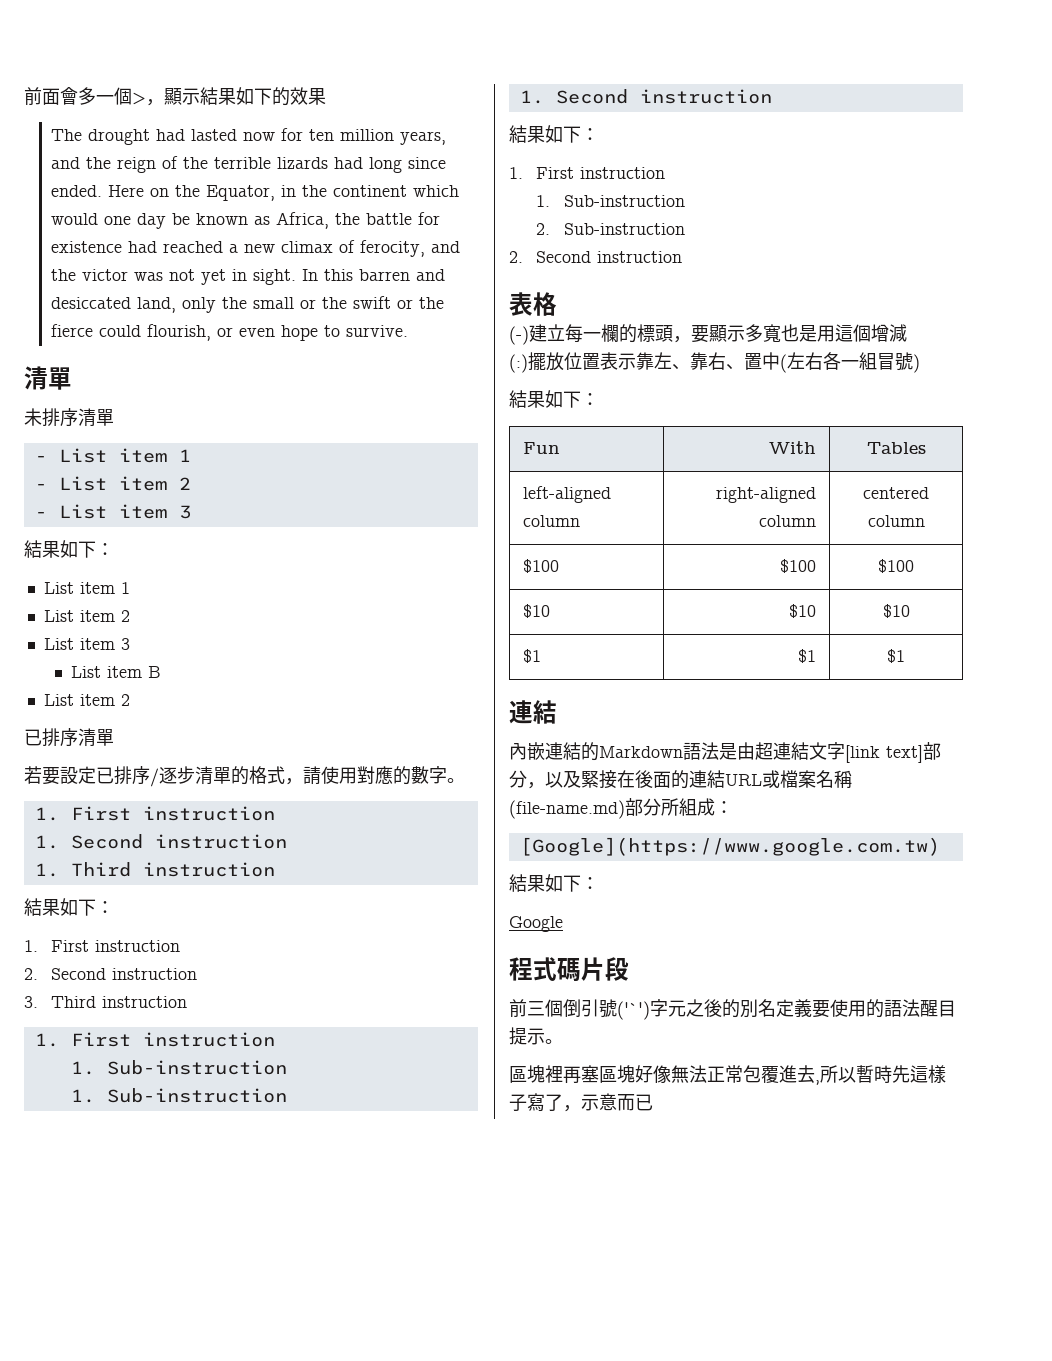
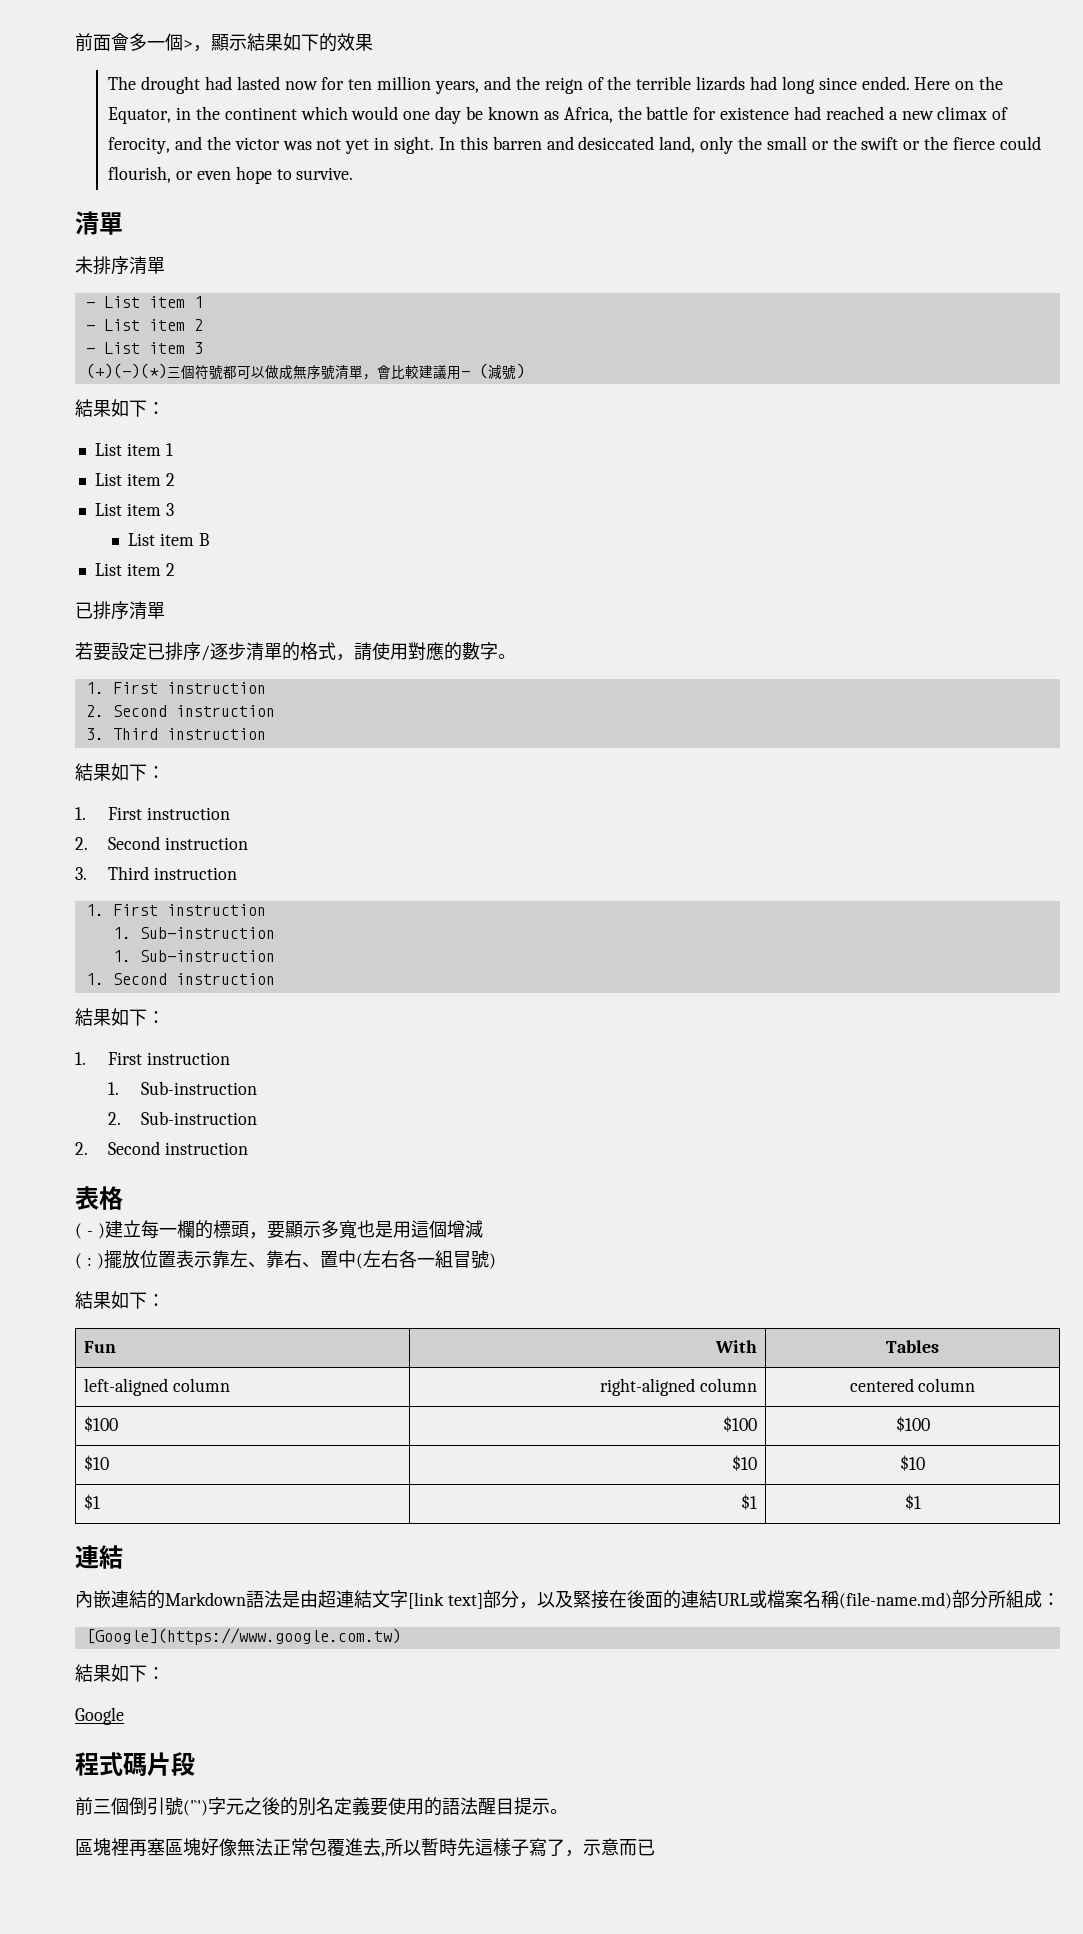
(191, 512) none -> [85,363,525,380] // (+)(-)(*)三個符號都可以做成無序號清單，會比較建議用- (減號)
[34,834,287,849] [34,863,59,877] 1. Second instruction // 1. -> [85,705,275,717] [85,728,104,740] 2. Second instruction // 3.
[509,326,529,345] (-) -> [75,1223,105,1239] ( - )
[509,354,528,373] (:) -> [75,1253,104,1269] ( : )

